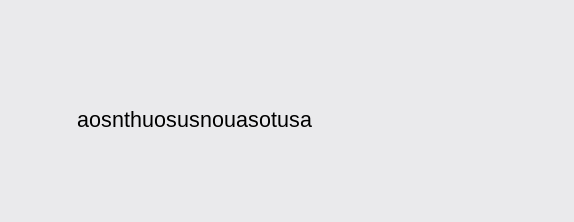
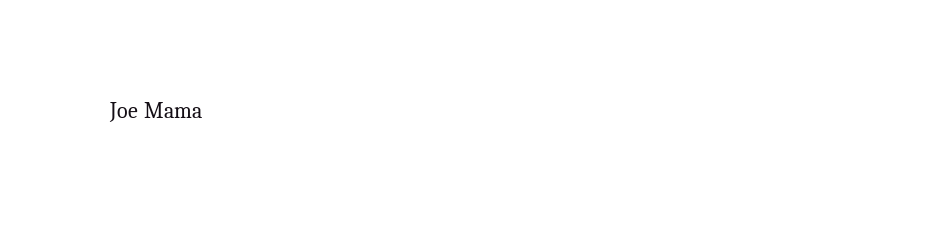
[77,111,312,127] aosnthuosusnouasotusa -> [109,102,202,122] Joe Mama

